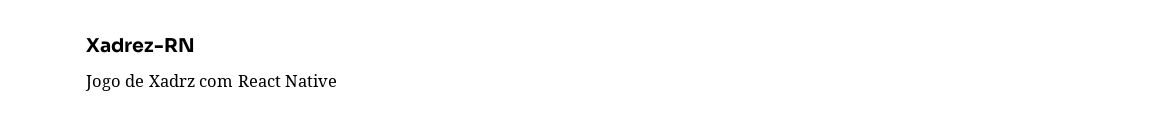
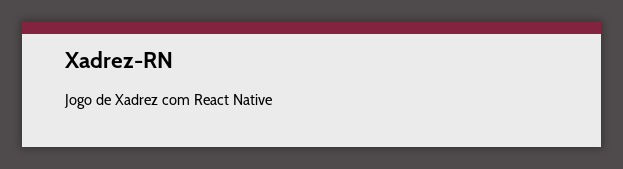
[148,74,195,87] Xadrz -> [114,94,158,105] Xadrez

